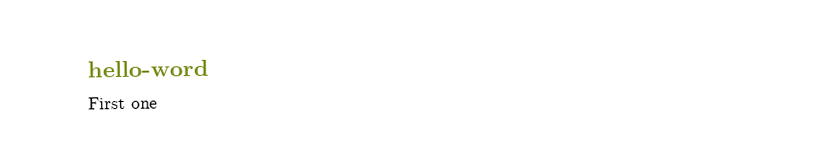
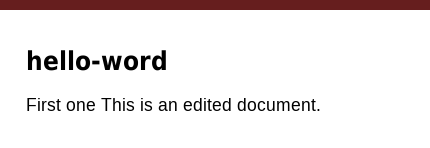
(158, 104) none -> [101,98,321,111] This is an edited document.

